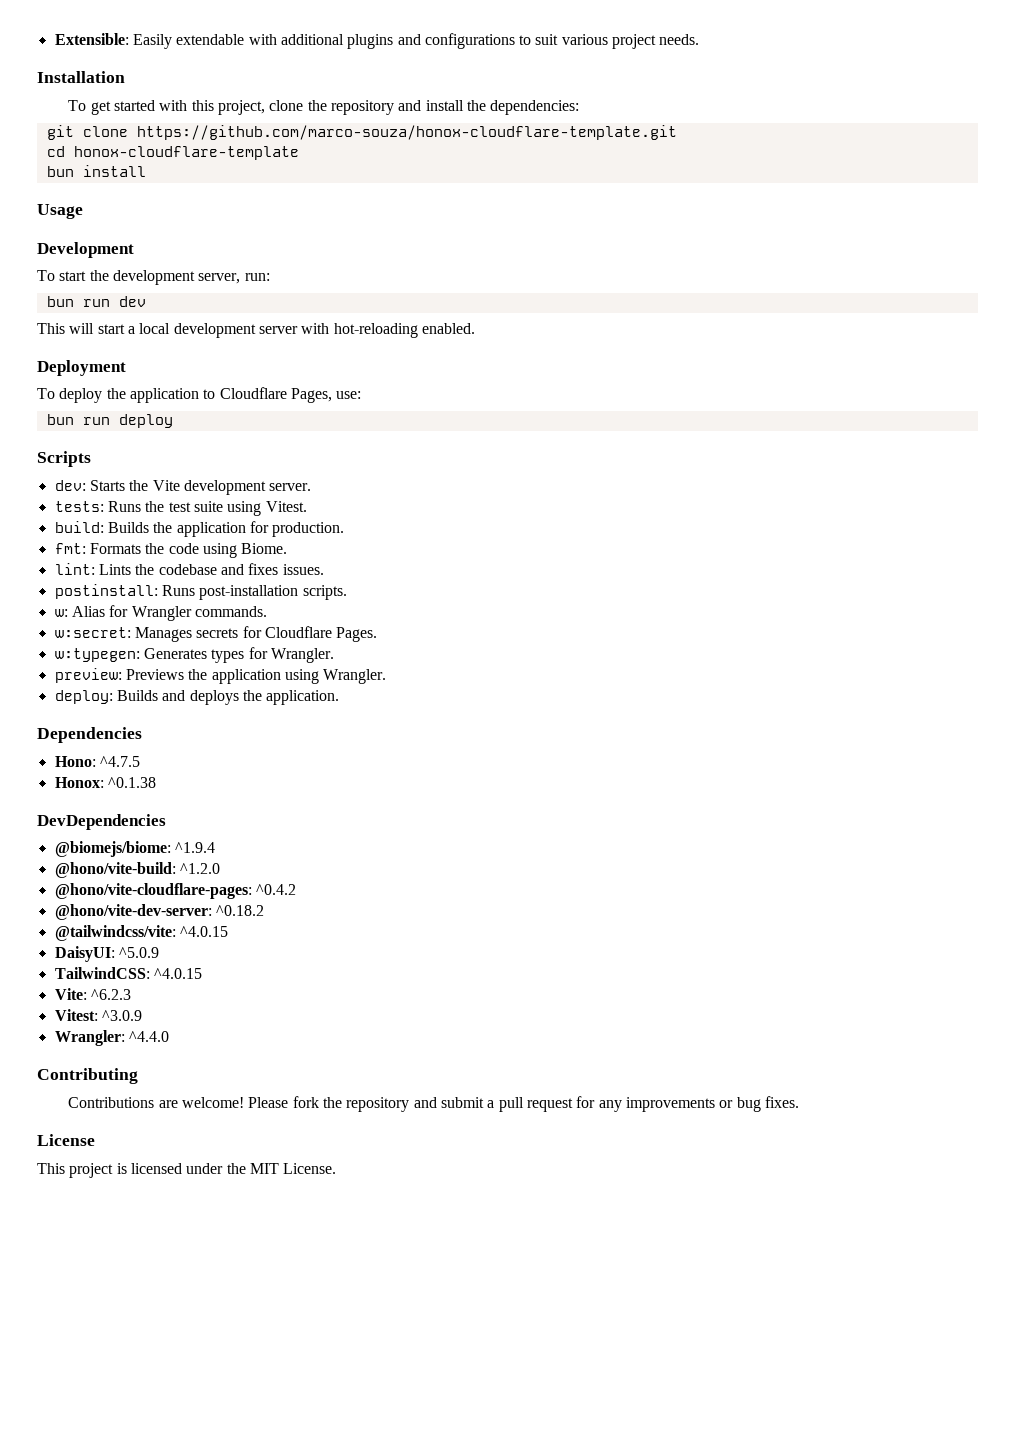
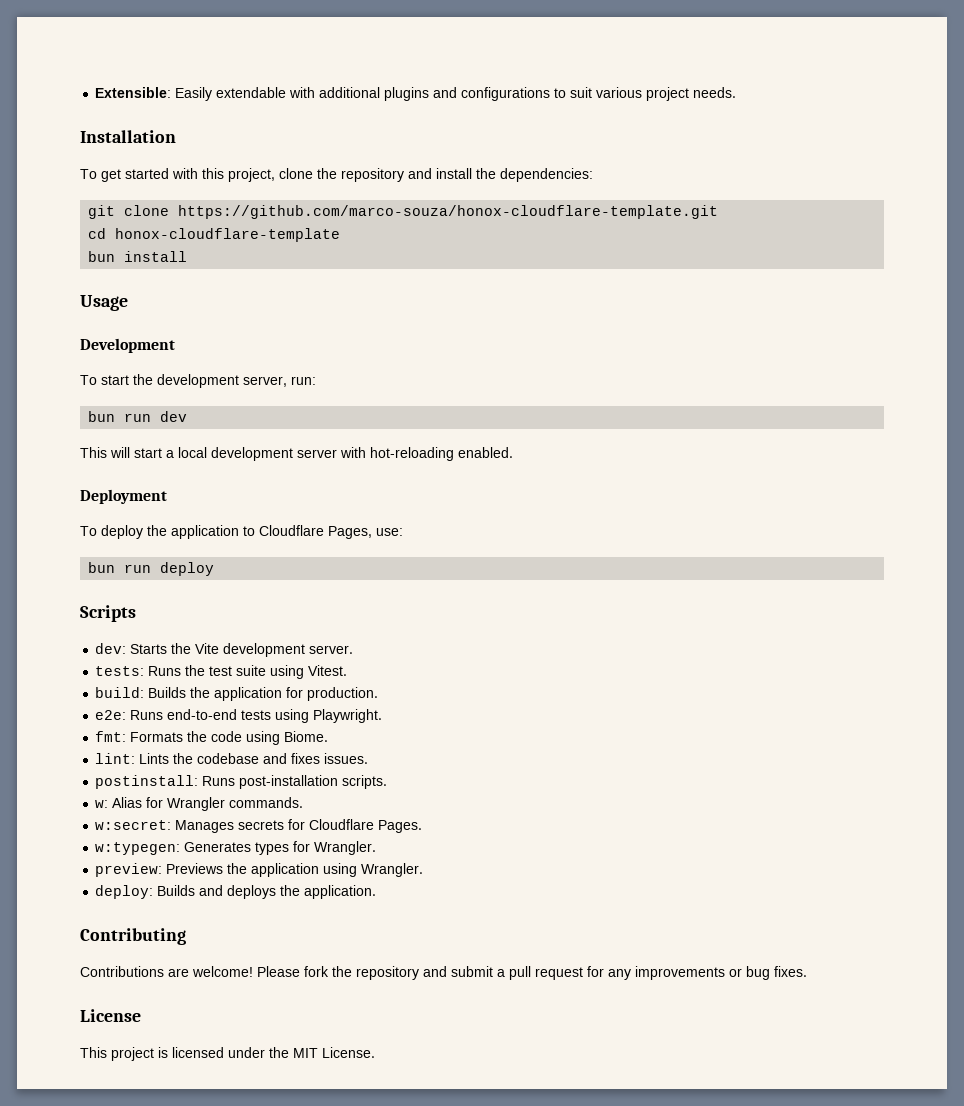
(345, 529) none -> [95,709,383,723] // e2e: Runs end-to-end tests using Playwright.
[37,727,142,743] [54,756,140,767] [54,777,156,788] [37,814,166,830] [54,841,215,857] [54,862,220,878] [54,883,296,899] [54,904,264,920] [54,925,228,941] [54,946,159,962] [54,967,202,979] [54,988,131,1000] [54,1009,142,1021] [54,1030,169,1046] // Dependencies // Hono: ^4.7.5 // Honox: ^0.1.38 // DevDependencies // @biomejs/biome: ^1.9.4 // @hono/vite-build: ^1.2.0 // @hono/vite-cloudflare-pages: ^0.4.2 // @hono/vite-dev-server: ^0.18.2 // @tailwindcss/vite: ^4.0.15 // DaisyUI: ^5.0.9 // TailwindCSS: ^4.0.15 // Vite: ^6.2.3 // Vitest: ^3.0.9 // Wrangler: ^4.4.0 -> (377, 892) none

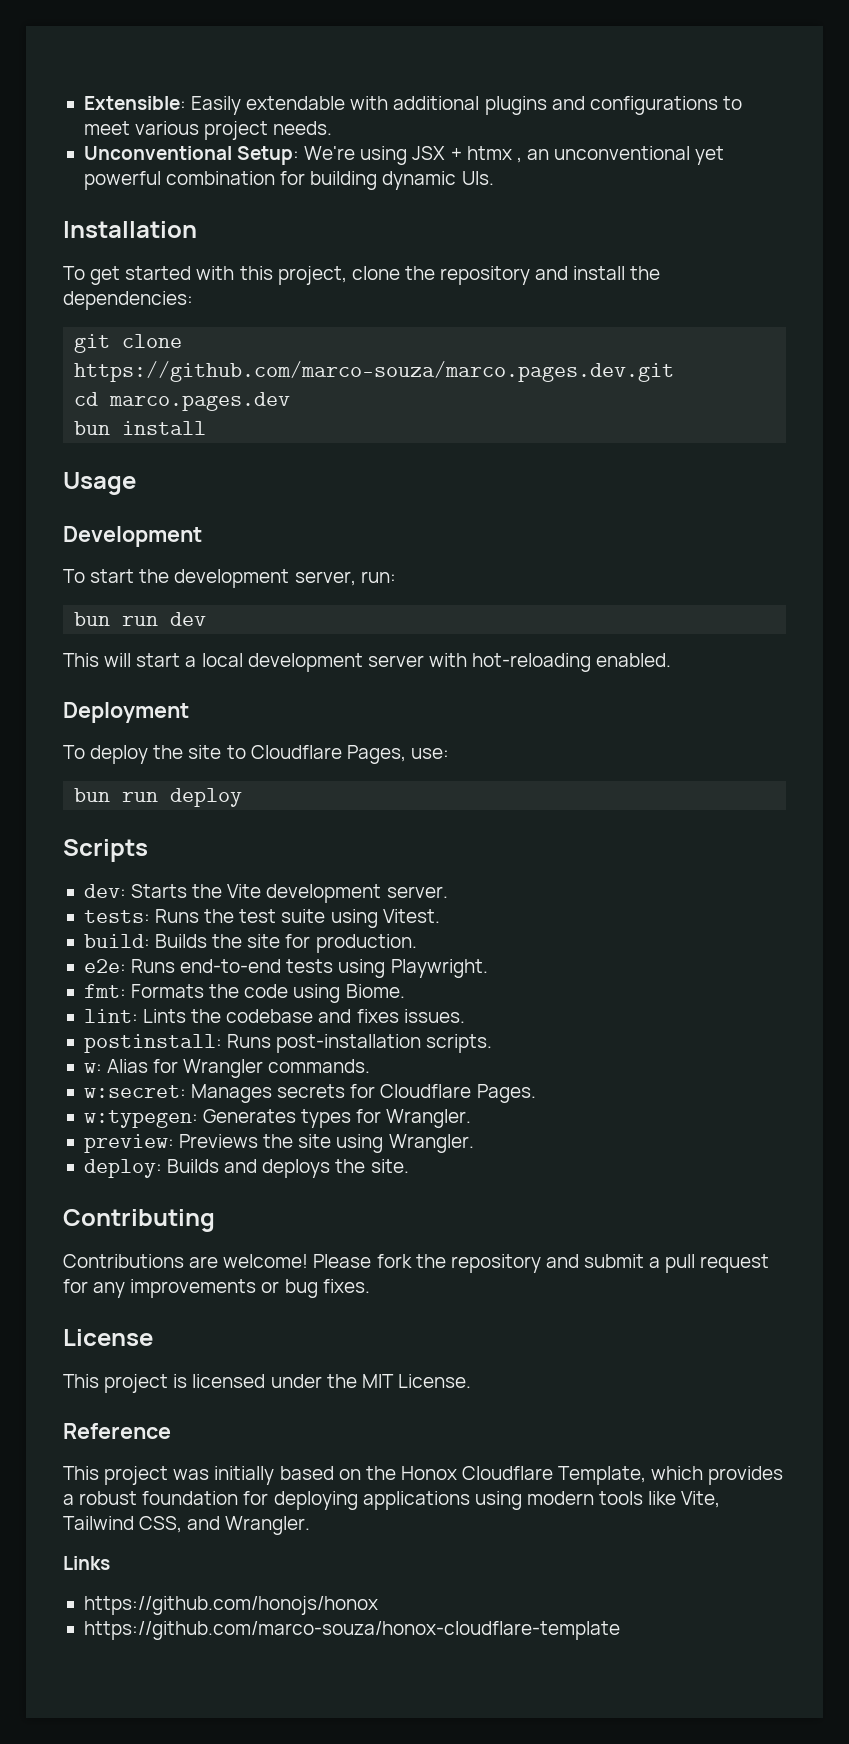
[570,87,593,98] suit -> [83,121,130,135] meet
(737, 92) none -> [83,146,725,165] [83,171,494,190] // Unconventional Setup: We're using JSX + htmx , an unconventional yet powerful combination for building dynamic UIs.
[178,205,719,219] https://github.com/marco-souza/honox-cloudflare-template.git -> [74,361,675,382] https://github.com/marco-souza/marco.pages.dev.git
[115,228,341,242] honox-cloudflare-template -> [109,392,291,411] marco.pages.dev
[171,525,239,539] application -> [188,745,222,759] site
[214,687,283,701] application -> [247,934,281,948] site
[251,863,320,877] application -> [298,1134,332,1148] site
[304,885,377,899] application. -> [370,1159,409,1173] site.
(375, 1052) none -> [63,1423,171,1439] [63,1466,784,1485] [63,1491,721,1510] [63,1516,311,1535] [63,1556,110,1570] [83,1596,378,1615] [83,1621,620,1640] // Reference // This project was initially based on the Honox Cloudflare Template, which provides a robust foundation for deploying applications using modern tools like Vite, Tailwind CSS, and Wrangler. // Links // https://github.com/honojs/honox // https://github.com/marco-souza/honox-cloudflare-template

